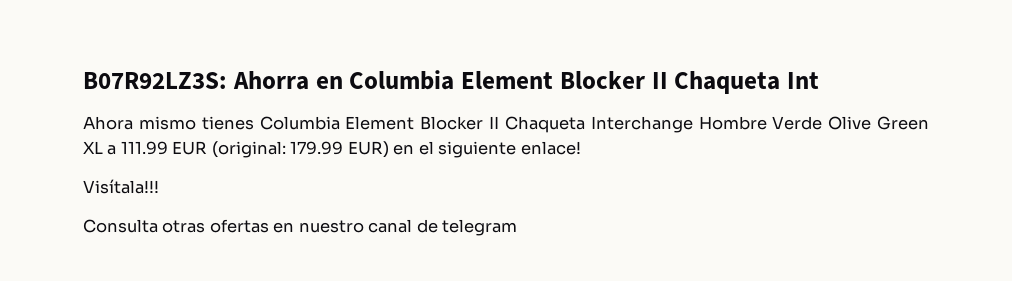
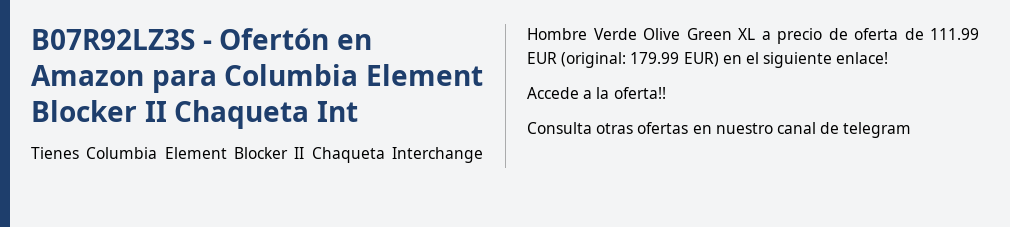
[83,71,343,90] B07R92LZ3S: Ahorra en -> [31,28,372,50] [31,65,217,93] B07R92LZ3S - Ofertón en Amazon para
[83,116,254,130] Ahora mismo tienes -> [31,147,79,159] Tienes
(117, 150) none -> [777,28,924,44] precio de oferta de
[83,179,159,194] Visítala!!! -> [527,87,666,99] Accede a la oferta!!

